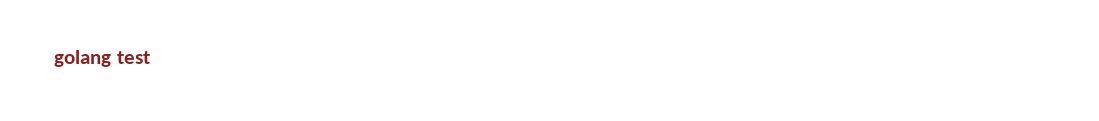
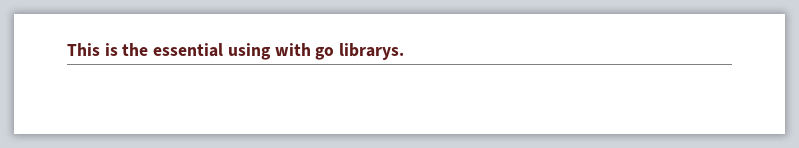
[54,50,150,67] golang test -> [67,43,405,60] This is the essential using with go librarys.

